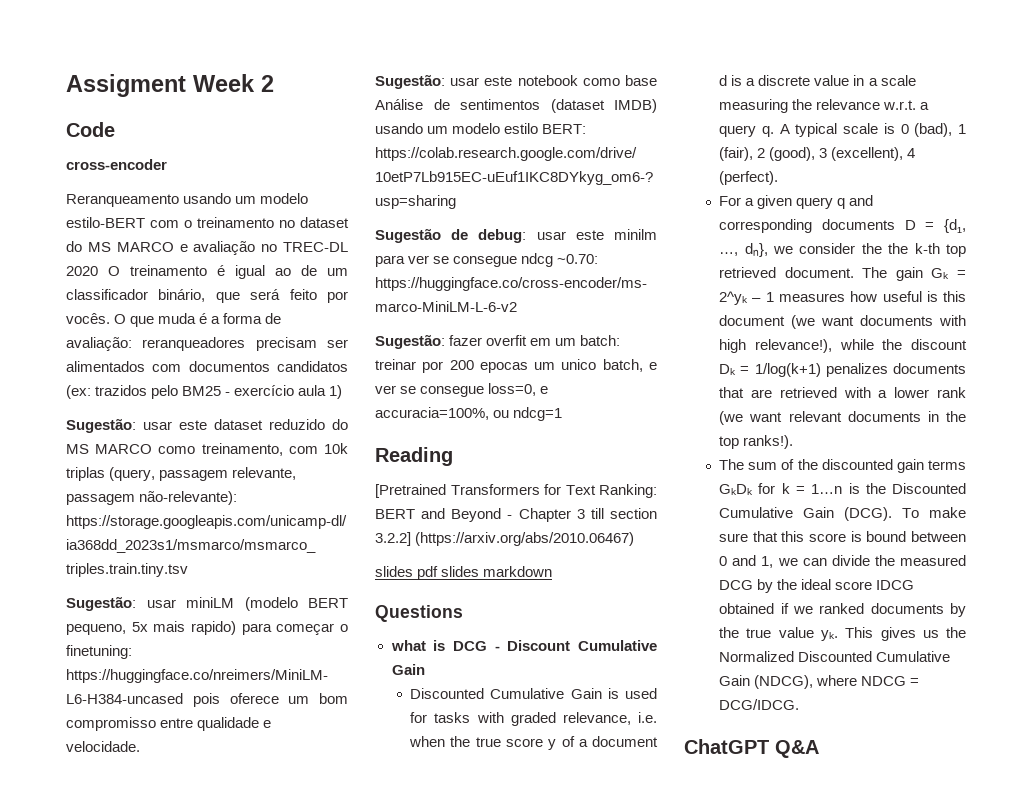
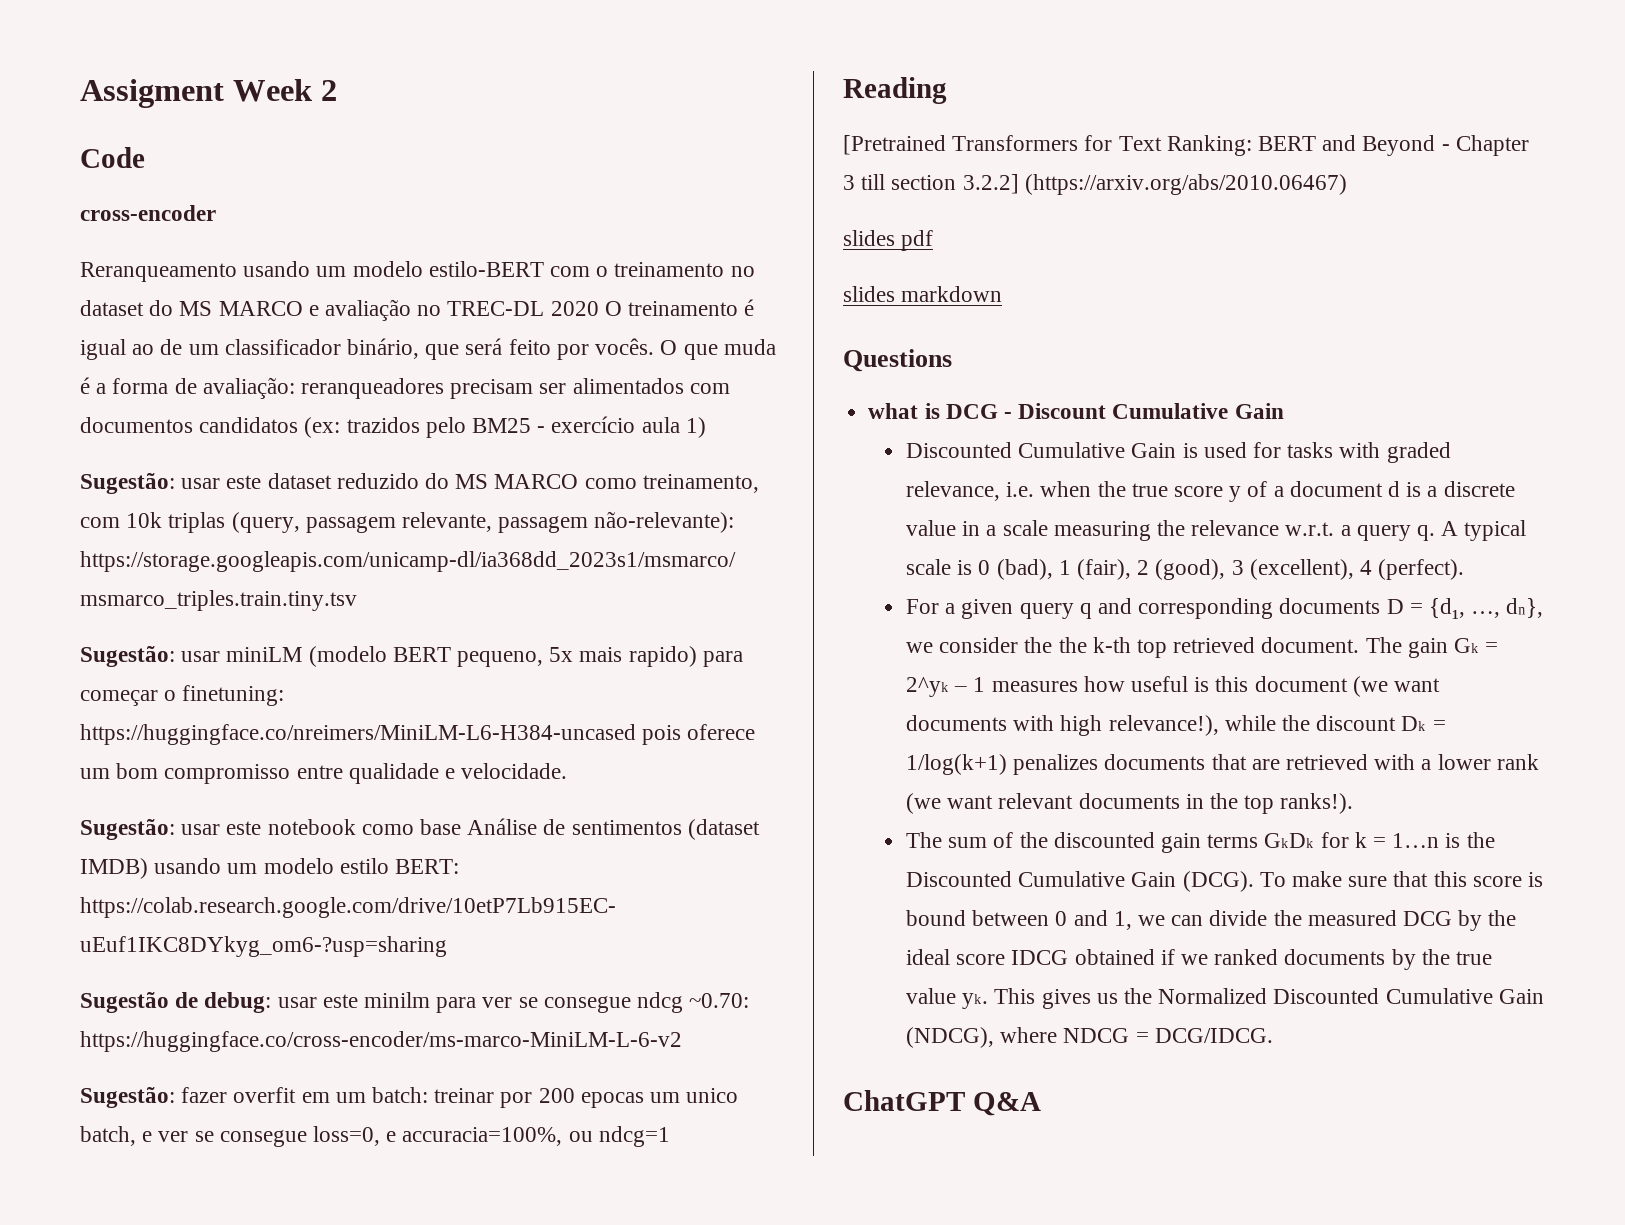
(439, 573) none -> (934, 240) //

